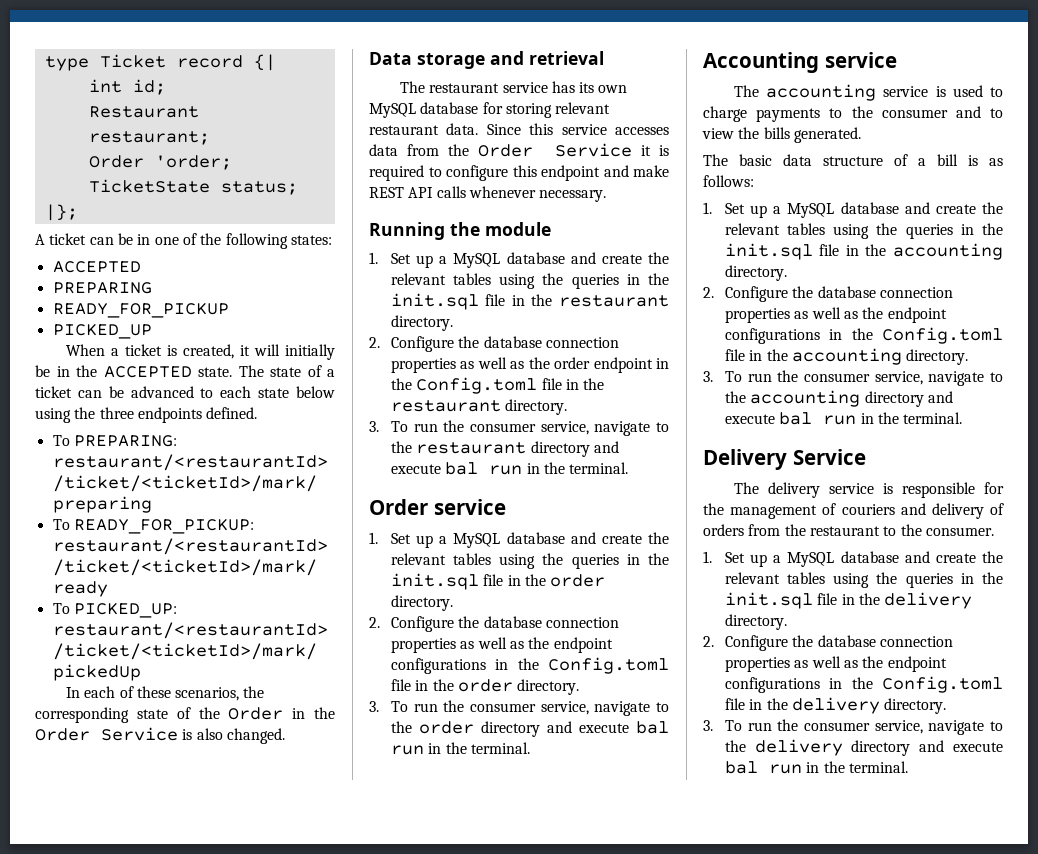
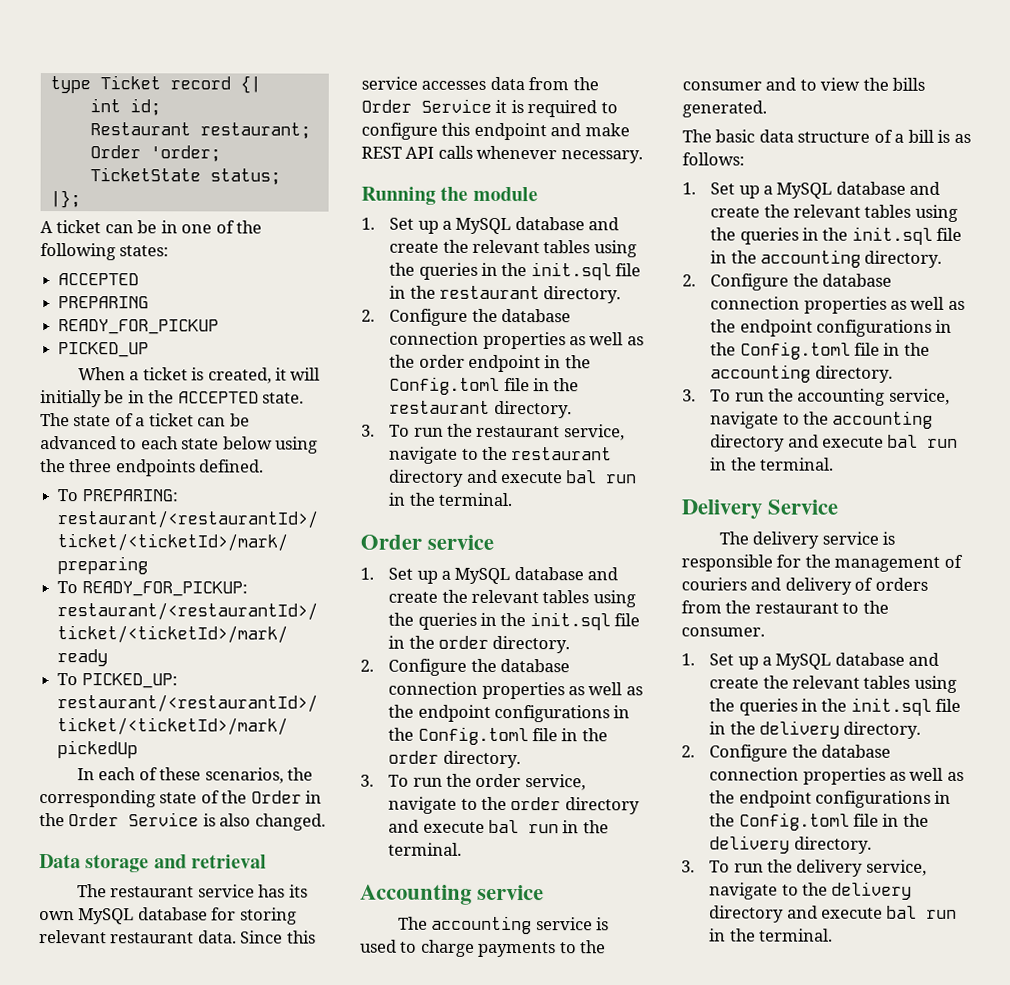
[469,423,536,432] consumer -> [476,425,561,438] restaurant
[469,703,536,712] consumer -> [475,773,522,788] order
[803,373,870,382] consumer -> [797,388,886,406] accounting
[803,722,870,731] consumer -> [796,859,864,877] delivery

